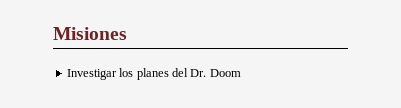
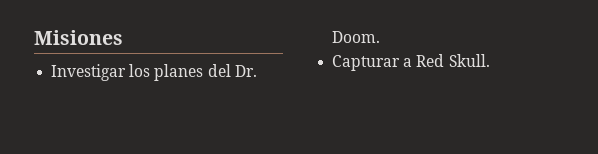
[209,69,241,77] Doom -> [332,31,381,43] [332,54,490,71] Doom. // Capturar a Red Skull.

